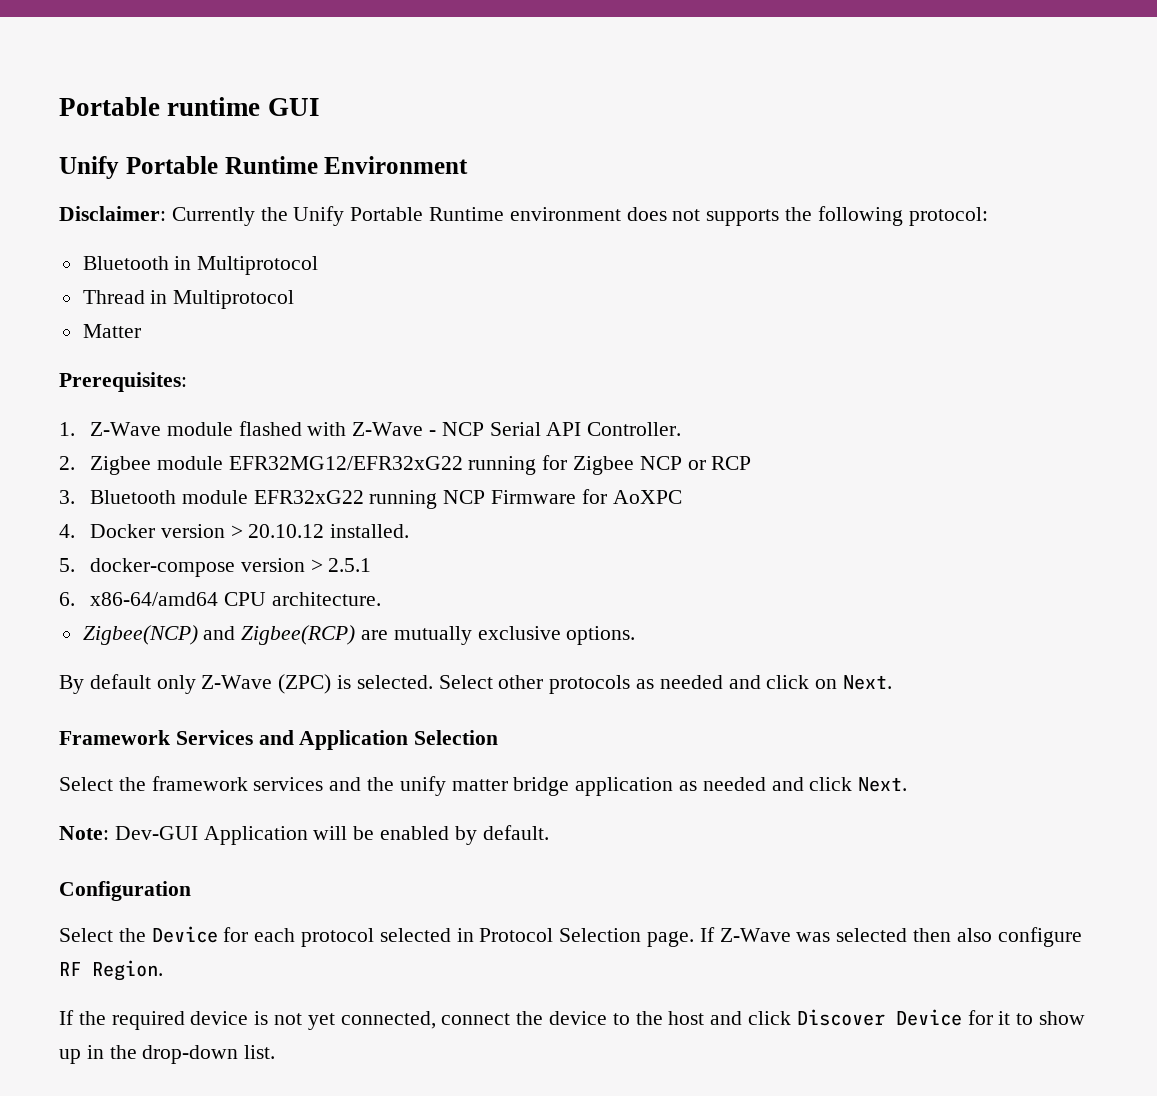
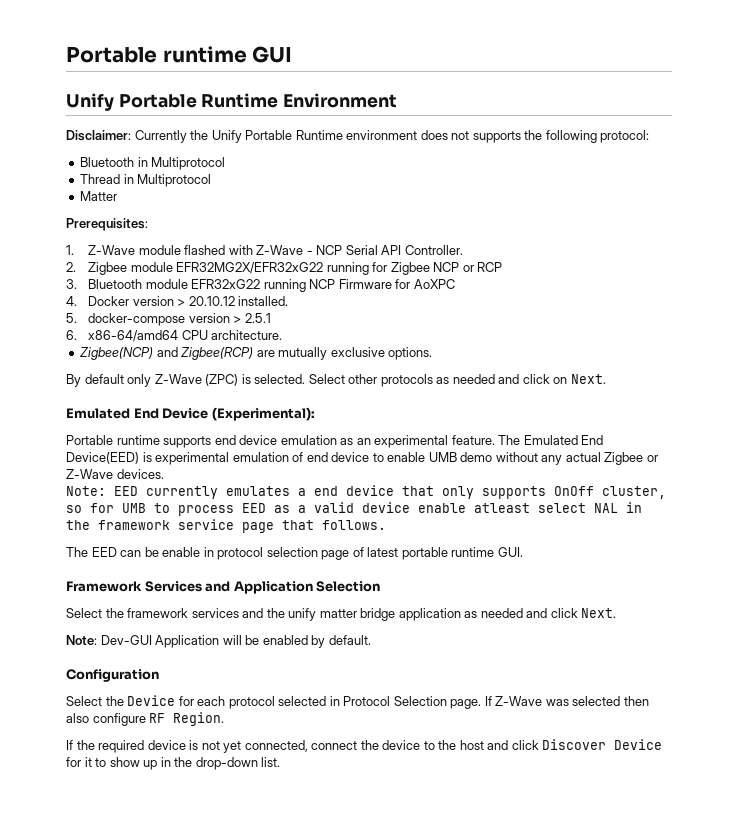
[228,456,463,470] EFR32MG12/EFR32xG22 -> [176,262,324,274] EFR32MG2X/EFR32xG22
(893, 682) none -> [66,407,315,421] [66,435,604,448] [66,452,658,465] [66,469,164,479] [66,485,666,499] [66,502,642,516] [66,519,386,533] [66,547,523,560] // Emulated End Device (Experimental): // Portable runtime supports end device emulation as an experimental feature. The Emulated End Device(EED) is experimental emulation of end device to enable UMB demo without any actual Zigbee or Z-Wave devices. // Note: EED currently emulates a end device that only supports OnOff cluster, so for UMB to process EED as a valid device enable atleast select NAL in the framework service page that follows. // The EED can be enable in protocol selection page of latest portable runtime GUI.

